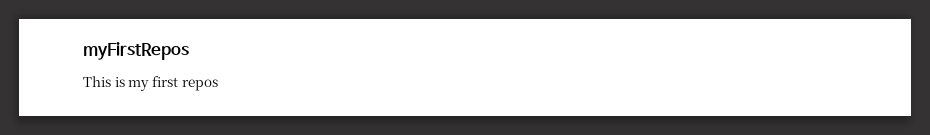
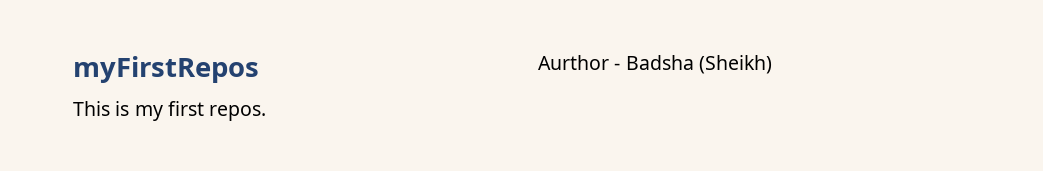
[181,79,218,91] repos -> [209,105,267,121] [538,55,772,74] repos. // Aurthor - Badsha (Sheikh)

